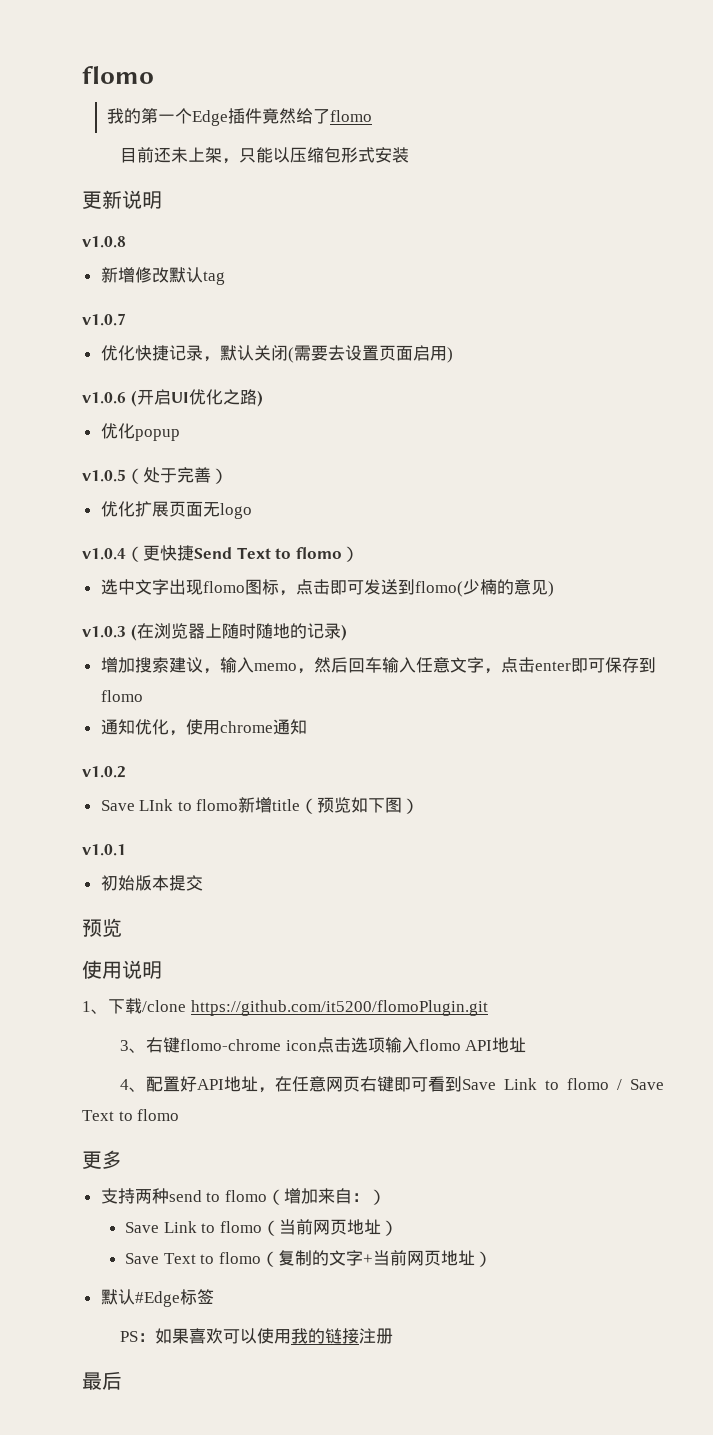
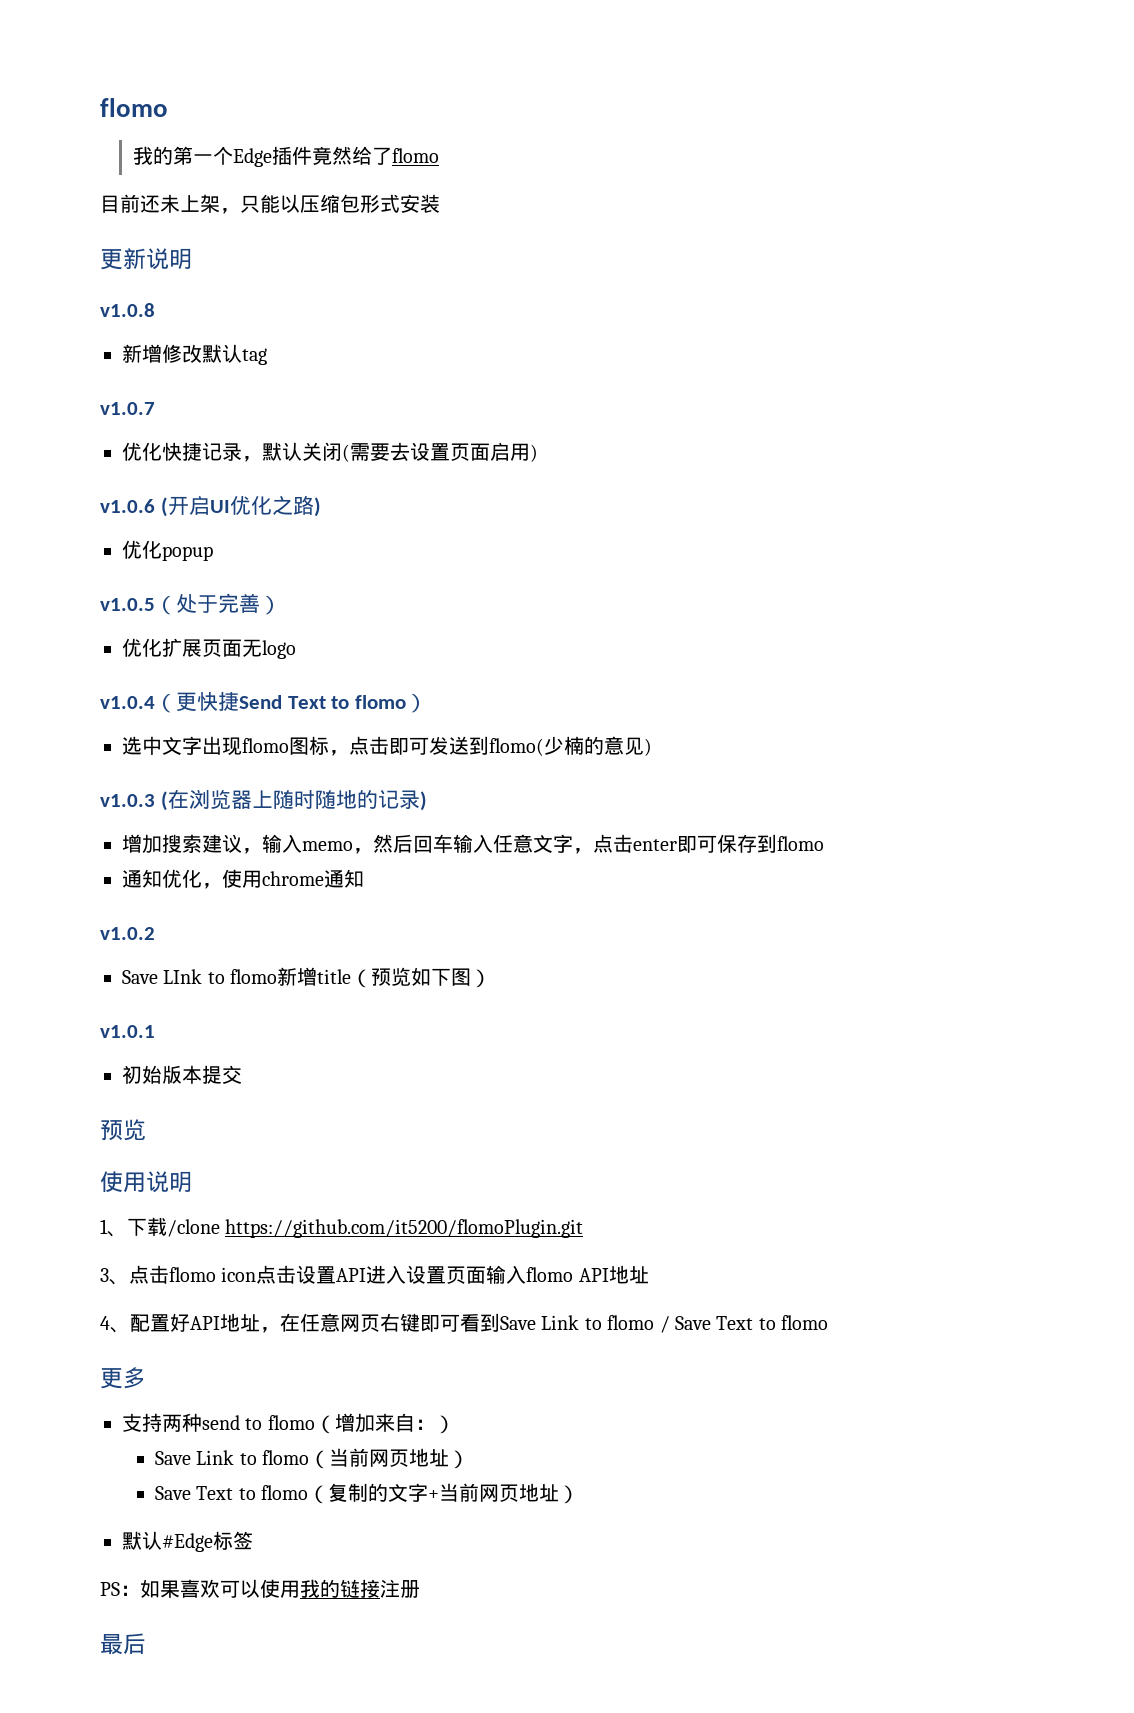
[146,1037,385,1053] 右键flomo-chrome icon点击选项 -> [129,1265,487,1284] 点击flomo icon点击设置API进入设置页面

